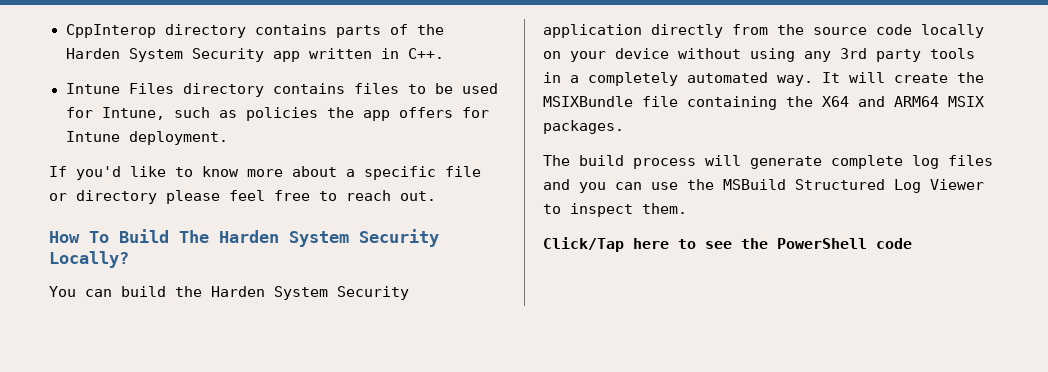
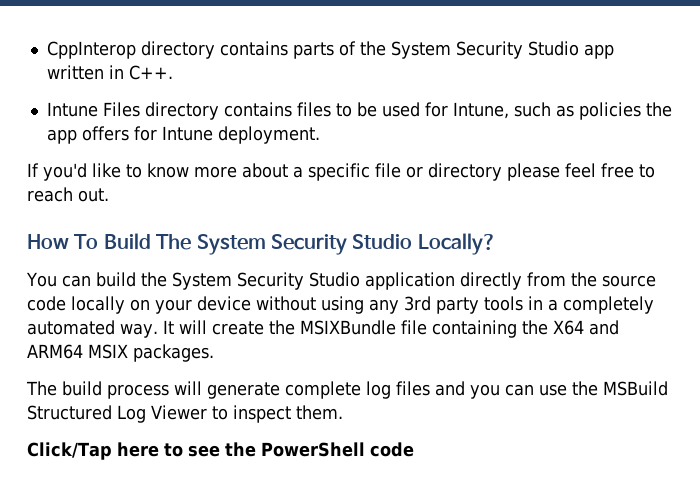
[65,48,264,62] Harden System Security -> [390,41,579,59] System Security Studio
[219,229,439,247] Harden System Security -> [196,234,413,255] System Security Studio
[211,286,409,300] Harden System Security -> [171,272,360,290] System Security Studio

